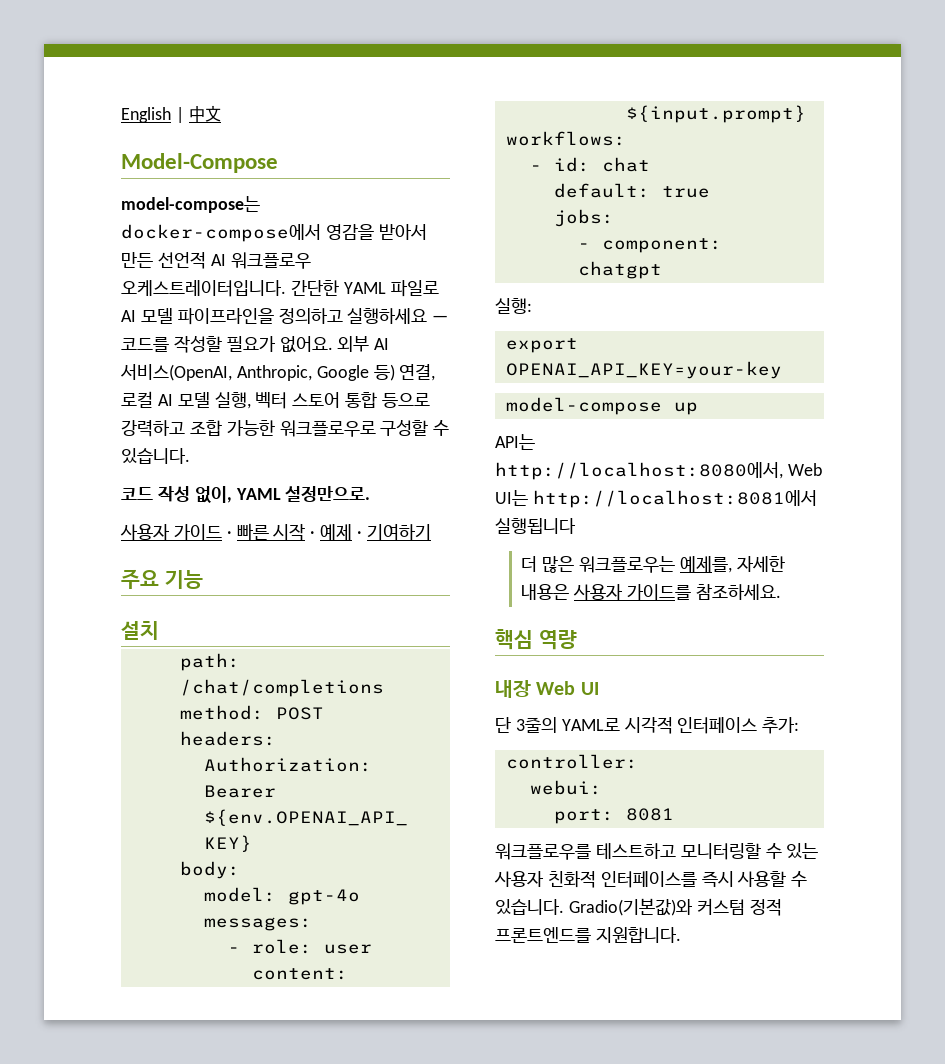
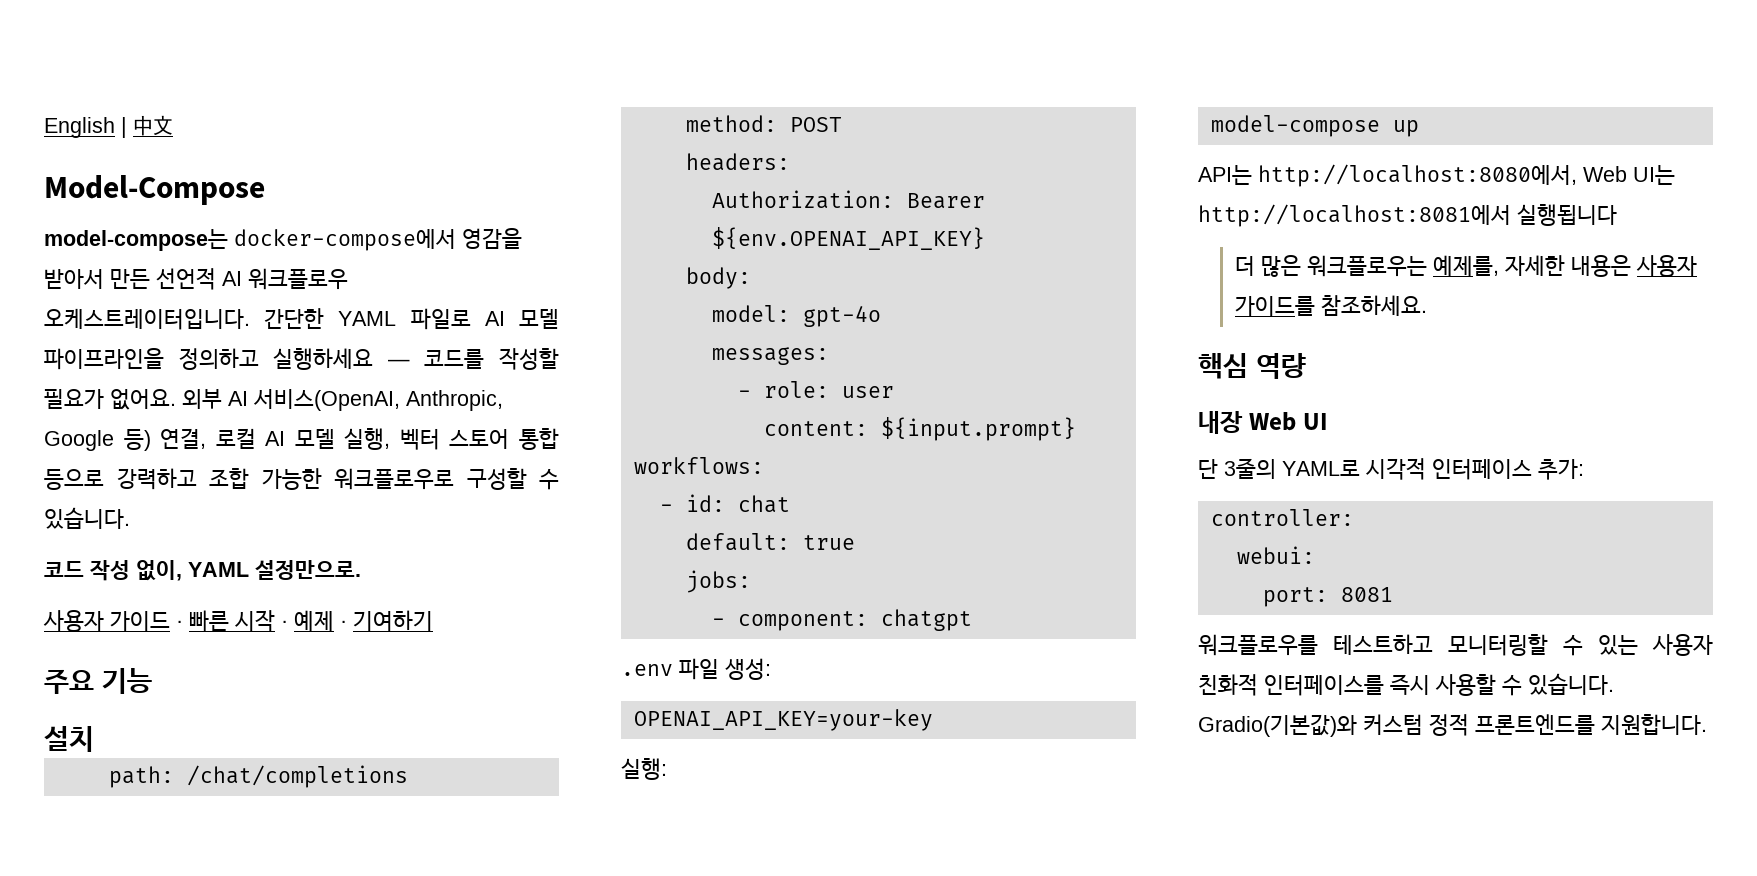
(662, 270) none -> [621,658,771,680] [633,709,933,731] // .env 파일 생성: // OPENAI_API_KEY=your-key
[505,338,578,353] [505,361,782,379] // export OPENAI_API_KEY=your-key -> (667, 769) none

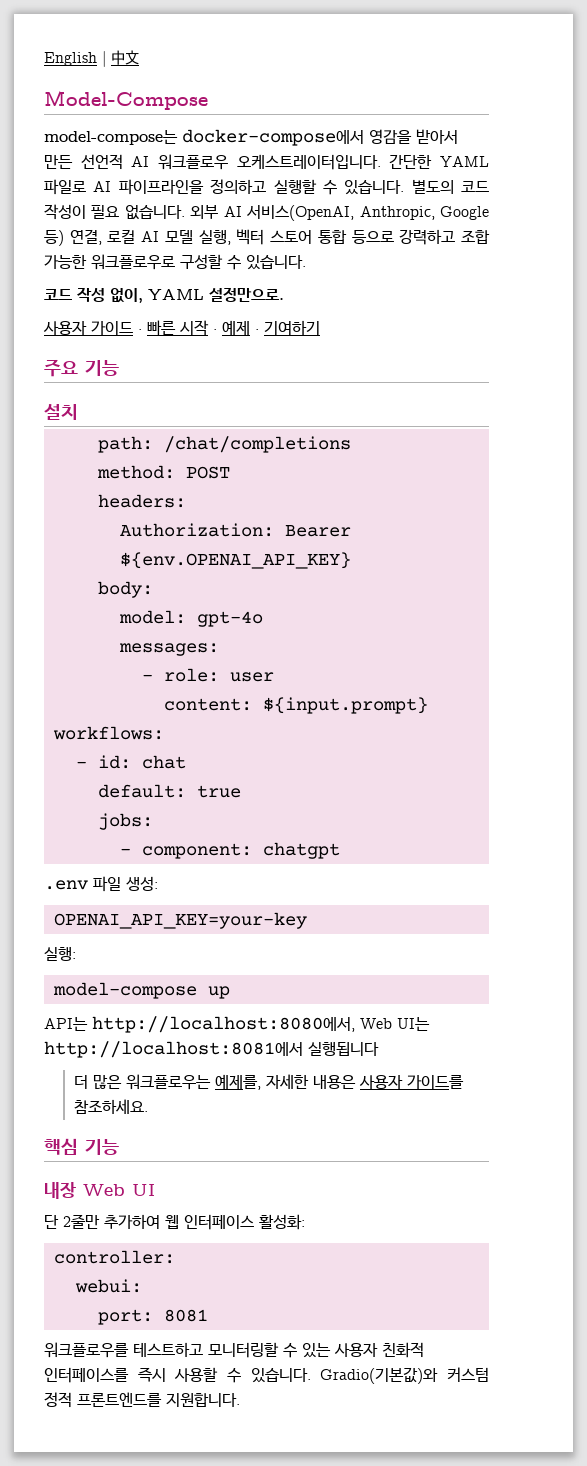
[519,309,559,329] 모델 -> (112, 186) none
[273,348,559,370] [44,389,176,410] 실행하세요 — 코드를 작성할 필요가 없어요. -> [273,179,489,195] [44,204,185,220] 실행할 수 있습니다. 별도의 코드 작성이 필요 없습니다.
[1255,353,1306,379] 역량 -> [85,1139,119,1155] 기능
[1224,458,1584,480] 3줄의 YAML로 시각적 인터페이스 추가: -> [63,1214,305,1230] 2줄만 추가하여 웹 인터페이스 활성화:

